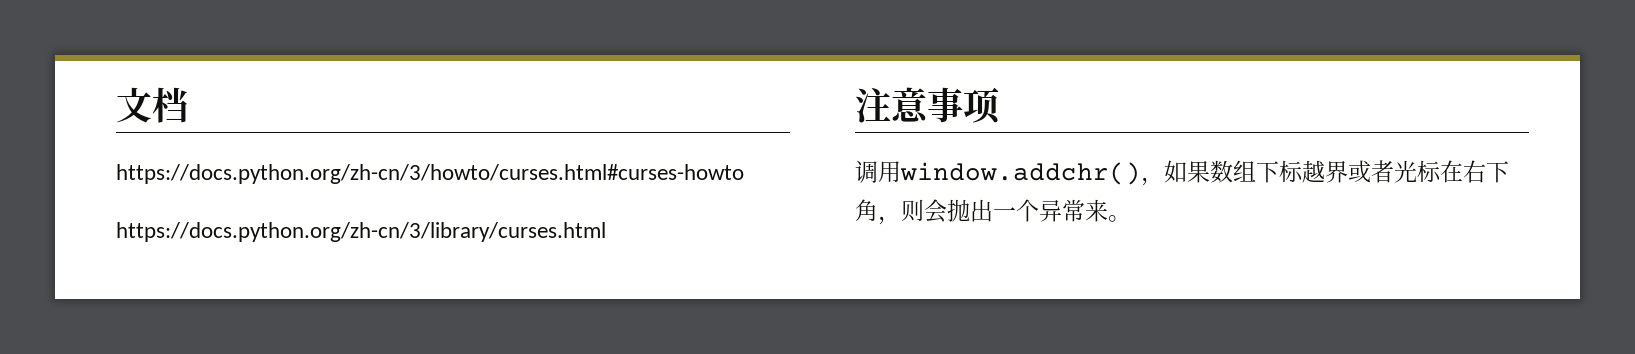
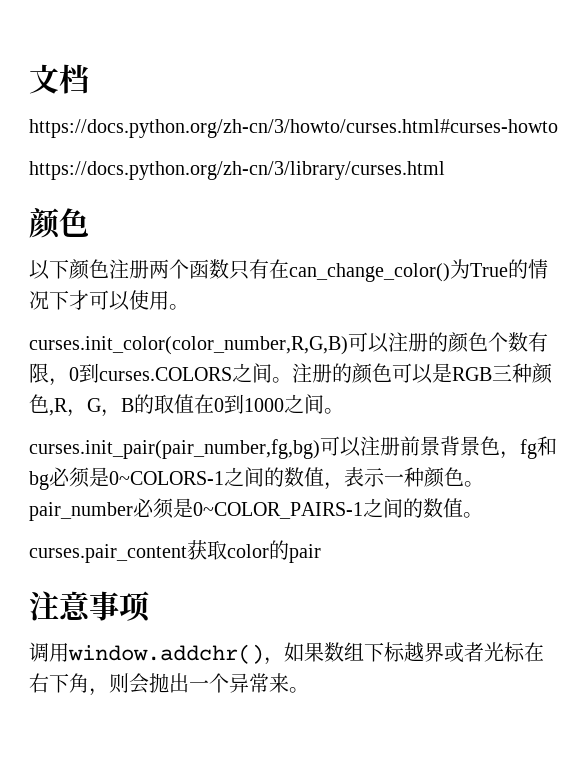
(606, 232) none -> [29,208,89,239] [29,259,548,282] [29,290,189,311] [29,332,548,355] [29,363,553,386] [29,394,344,417] [29,436,557,459] [29,467,484,490] [29,498,483,521] [29,540,321,563] // 颜色 // 以下颜色注册两个函数只有在can_change_color()为True的情况下才可以使用。 // curses.init_color(color_number,R,G,B)可以注册的颜色个数有限，0到curses.COLORS之间。注册的颜色可以是RGB三种颜色,R，G，B的取值在0到1000之间。 // curses.init_pair(pair_number,fg,bg)可以注册前景背景色，fg和bg必须是0~COLORS-1之间的数值，表示一种颜色。pair_number必须是0~COLOR_PAIRS-1之间的数值。 // curses.pair_content获取color的pair

